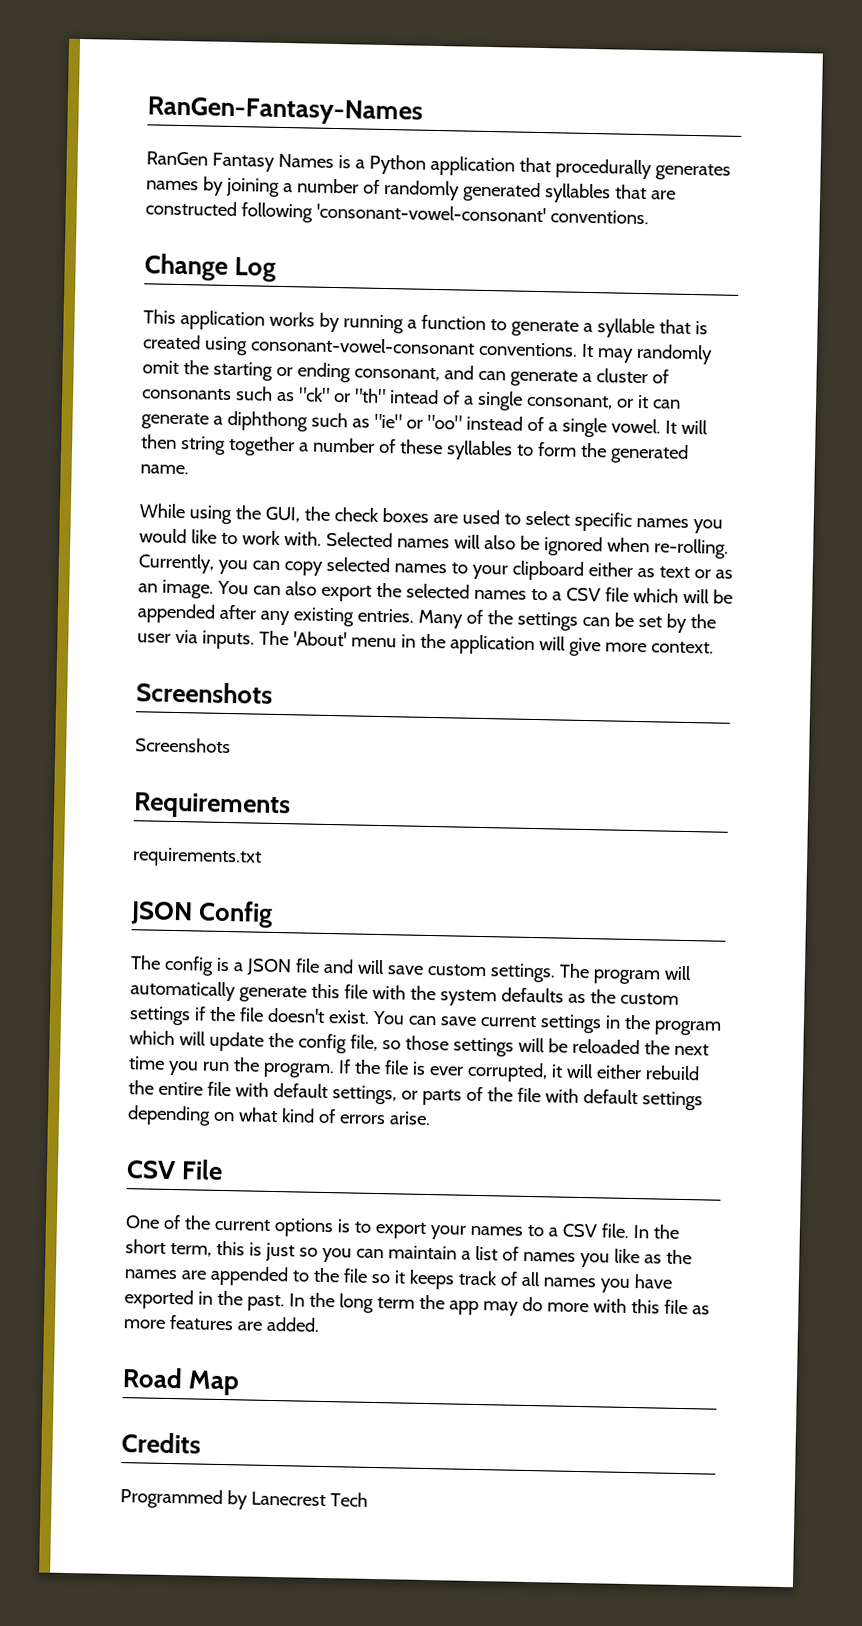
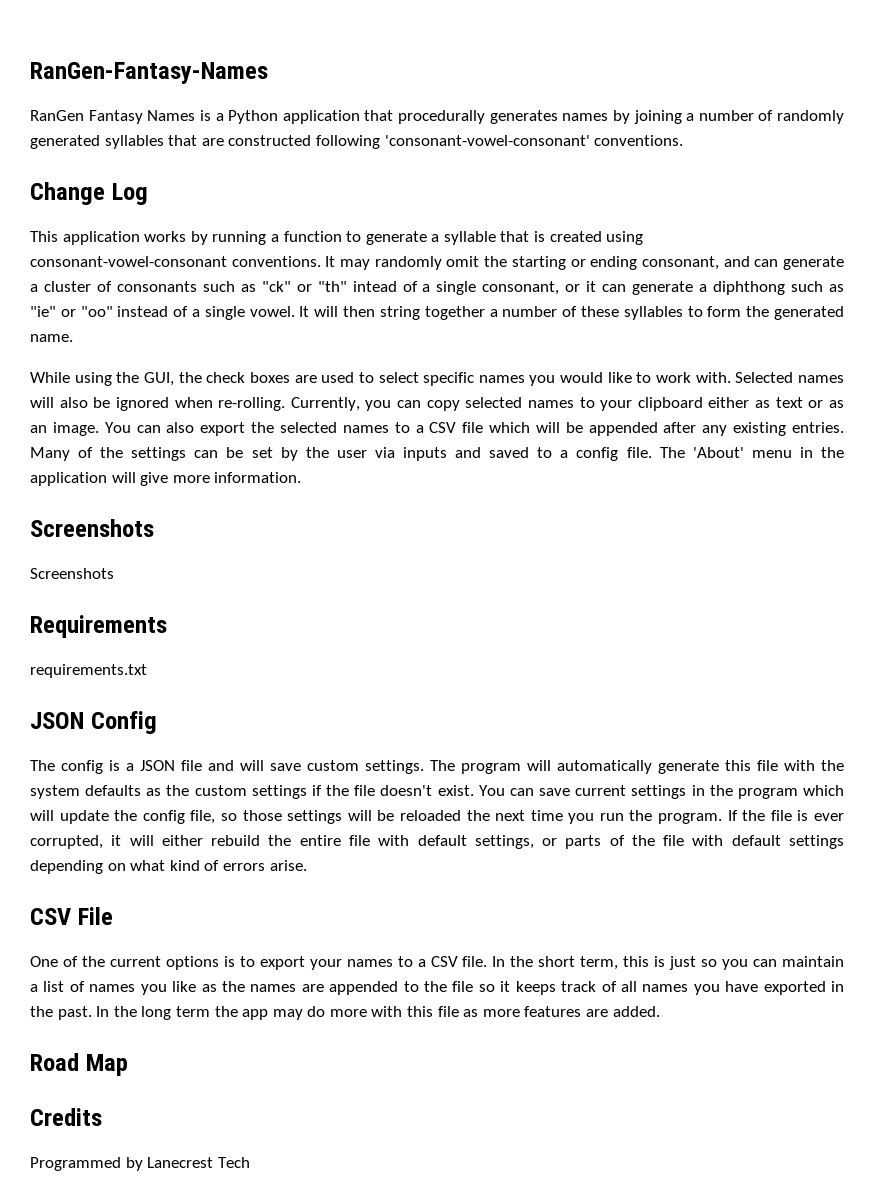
[201,630,255,650] inputs. -> [402,447,652,461] inputs and saved to a config file.
[650,641,714,654] context. -> [214,472,302,483] information.

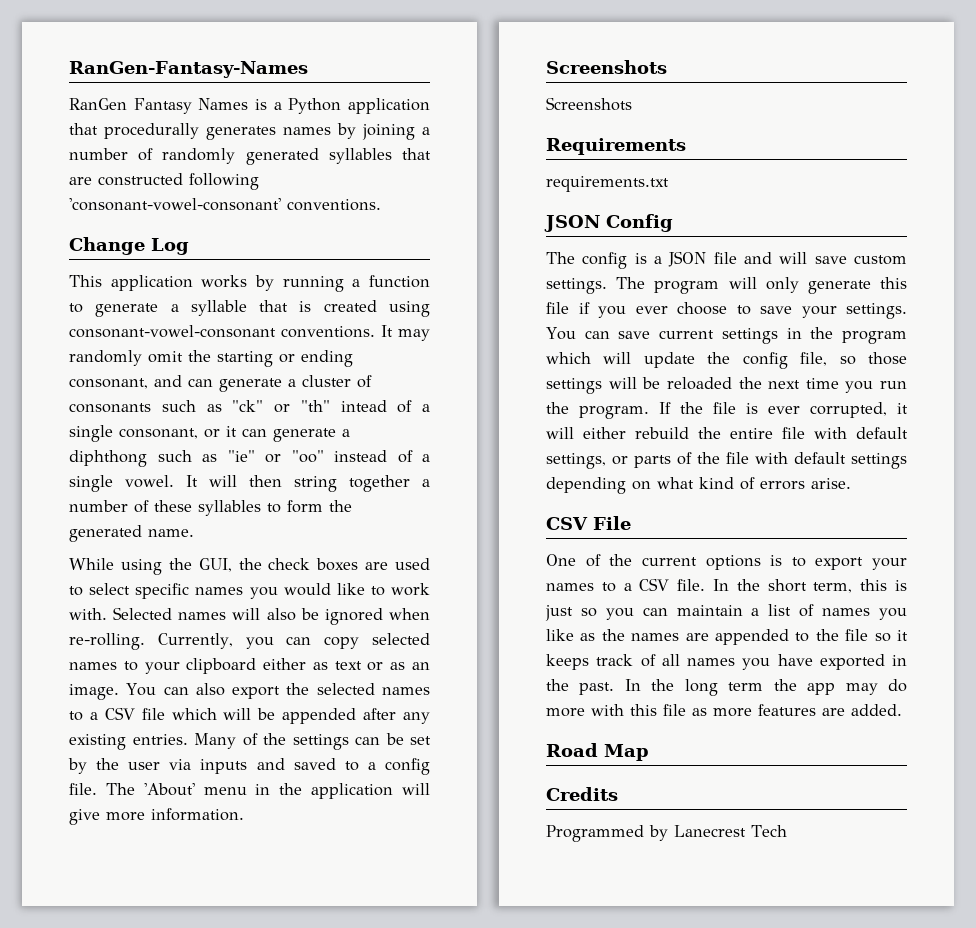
[557,760,652,774] automatically -> [765,277,799,293] only
[784,760,844,771] [30,785,474,799] with the system defaults as the custom settings if the file doesn't exist. -> [578,302,907,319] if you ever choose to save your settings.

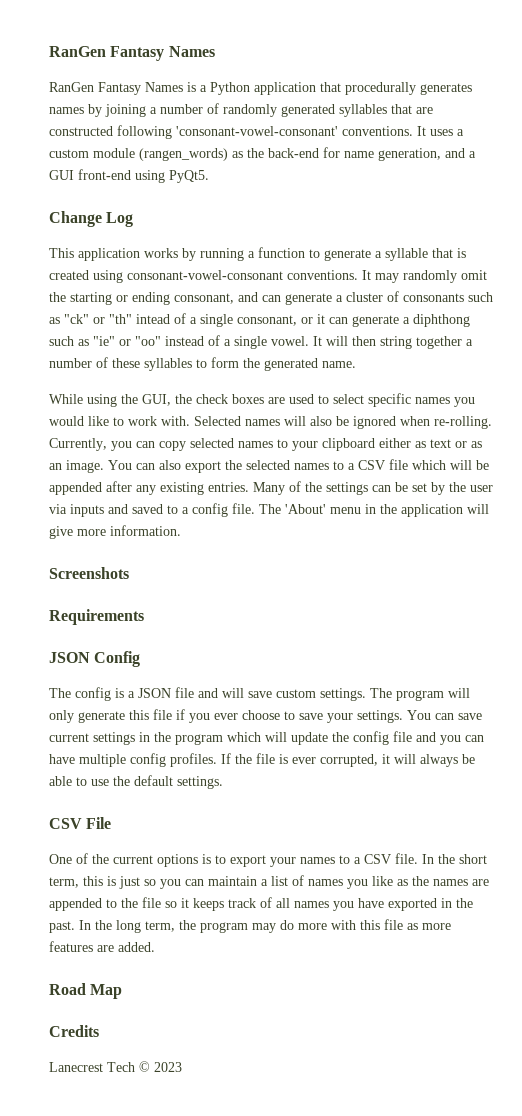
[69,61,308,78] RanGen-Fantasy-Names -> [49,46,215,61] RanGen Fantasy Names
(381, 205) none -> [417,126,464,136] [49,147,476,161] [49,169,209,183] It uses a custom module (rangen_words) as the back-end for name generation, and a GUI front-end using PyQt5.
[546,97,632,111] // Screenshots -> (129, 573) none
[546,176,669,192] // requirements.txt -> (144, 617) none
[800,352,907,366] [546,377,907,394] [546,402,649,419] file, so those settings will be reloaded the next time you run the program. -> [393,731,484,745] [49,753,217,767] file and you can have multiple config profiles.
[583,427,908,439] [546,452,907,469] [546,477,851,494] either rebuild the entire file with default settings, or parts of the file with default settings depending on what kind of errors arise. -> [420,754,475,767] [49,775,223,789] always be able to use the default settings.
[728,679,836,695] term the app -> [145,920,248,933] term, the program
[546,825,787,842] Programmed by Lanecrest Tech -> [49,1061,182,1072] Lanecrest Tech © 2023

